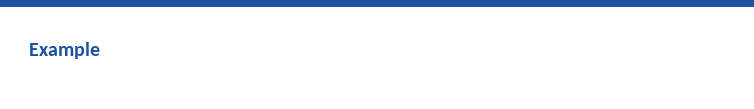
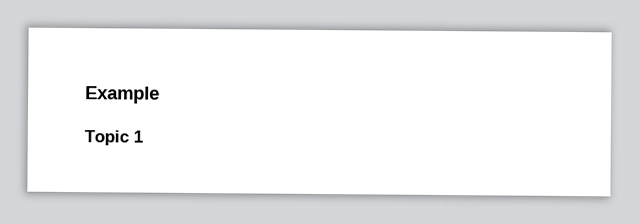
(100, 50) none -> [84,130,143,146] // Topic 1

